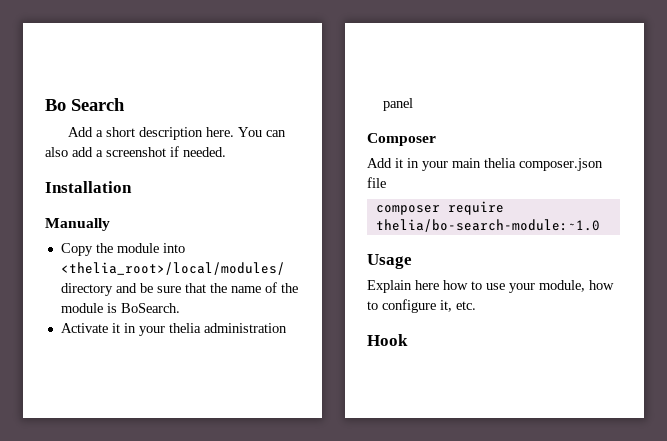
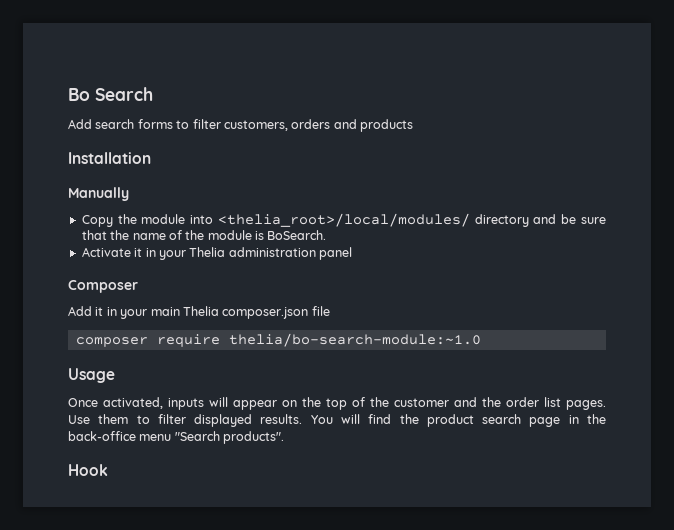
[95,127,286,140] [45,146,226,157] a short description here. You can also add a screenshot if needed. -> [95,119,413,132] search forms to filter customers, orders and products
[168,323,201,333] thelia -> [189,247,226,257] Thelia
[484,158,516,168] thelia -> [182,306,219,316] Thelia
[367,280,614,293] [367,299,476,313] Explain here how to use your module, how to configure it, etc. -> [68,397,606,410] [68,414,606,427] [68,431,285,444] Once activated, inputs will appear on the top of the customer and the order list pages. Use them to filter displayed results. You will find the product search page in the back-office menu "Search products".

